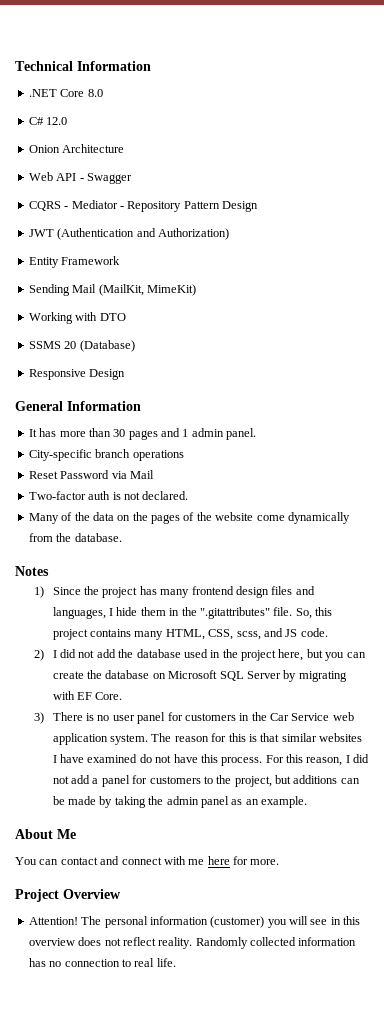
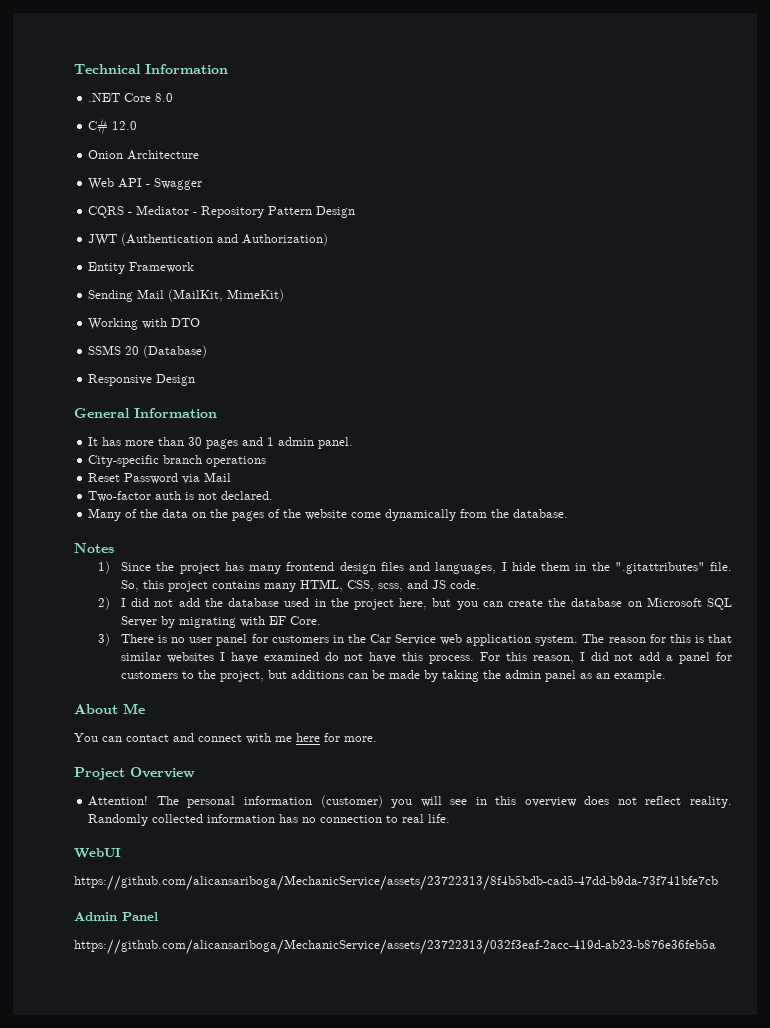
(176, 962) none -> [74,848,121,858] [74,875,718,891] [74,912,158,921] [74,939,716,955] // WebUI // https://github.com/alicansariboga/MechanicService/assets/23722313/8f4b5bdb-cad5-47dd-b9da-73f741bfe7cb // Admin Panel // https://github.com/alicansariboga/MechanicService/assets/23722313/032f3eaf-2acc-419d-ab23-b876e36feb5a

